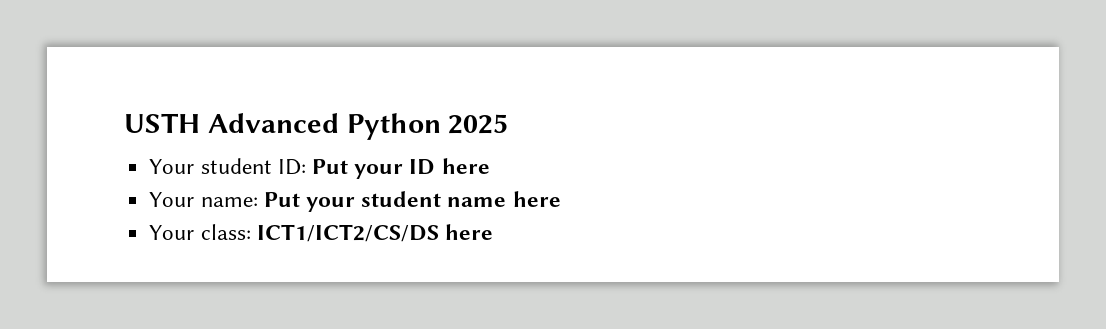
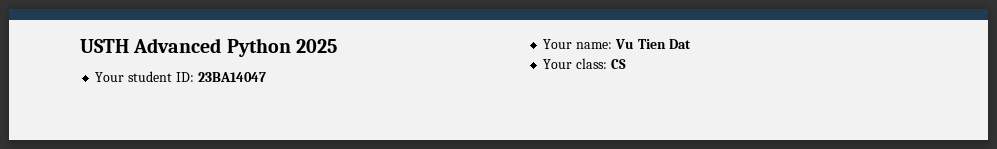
[311,158,490,179] [149,191,561,212] Put your ID here // Your name: Put your student name here -> [197,72,266,82] [543,39,691,49] 23BA14047 // Your name: Vu Tien Dat
[256,224,493,242] ICT1/ICT2/CS/DS here -> [610,59,626,69] CS

